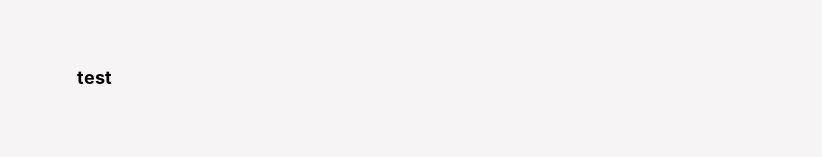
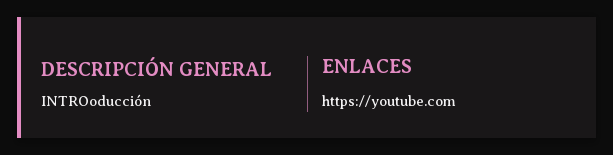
[77,71,112,84] test -> [41,57,273,76] [41,94,151,106] [322,59,412,73] [322,95,456,109] DESCRIPCIÓN GENERAL // INTROoducción // ENLACES // https://youtube.com

